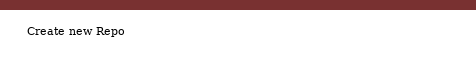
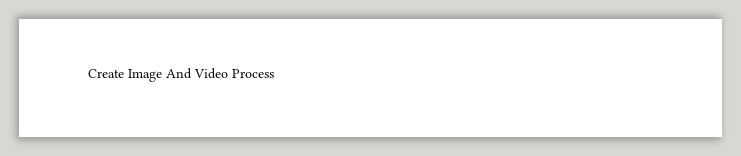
[69,27,125,37] new Repo -> [128,68,274,82] Image And Video Process

